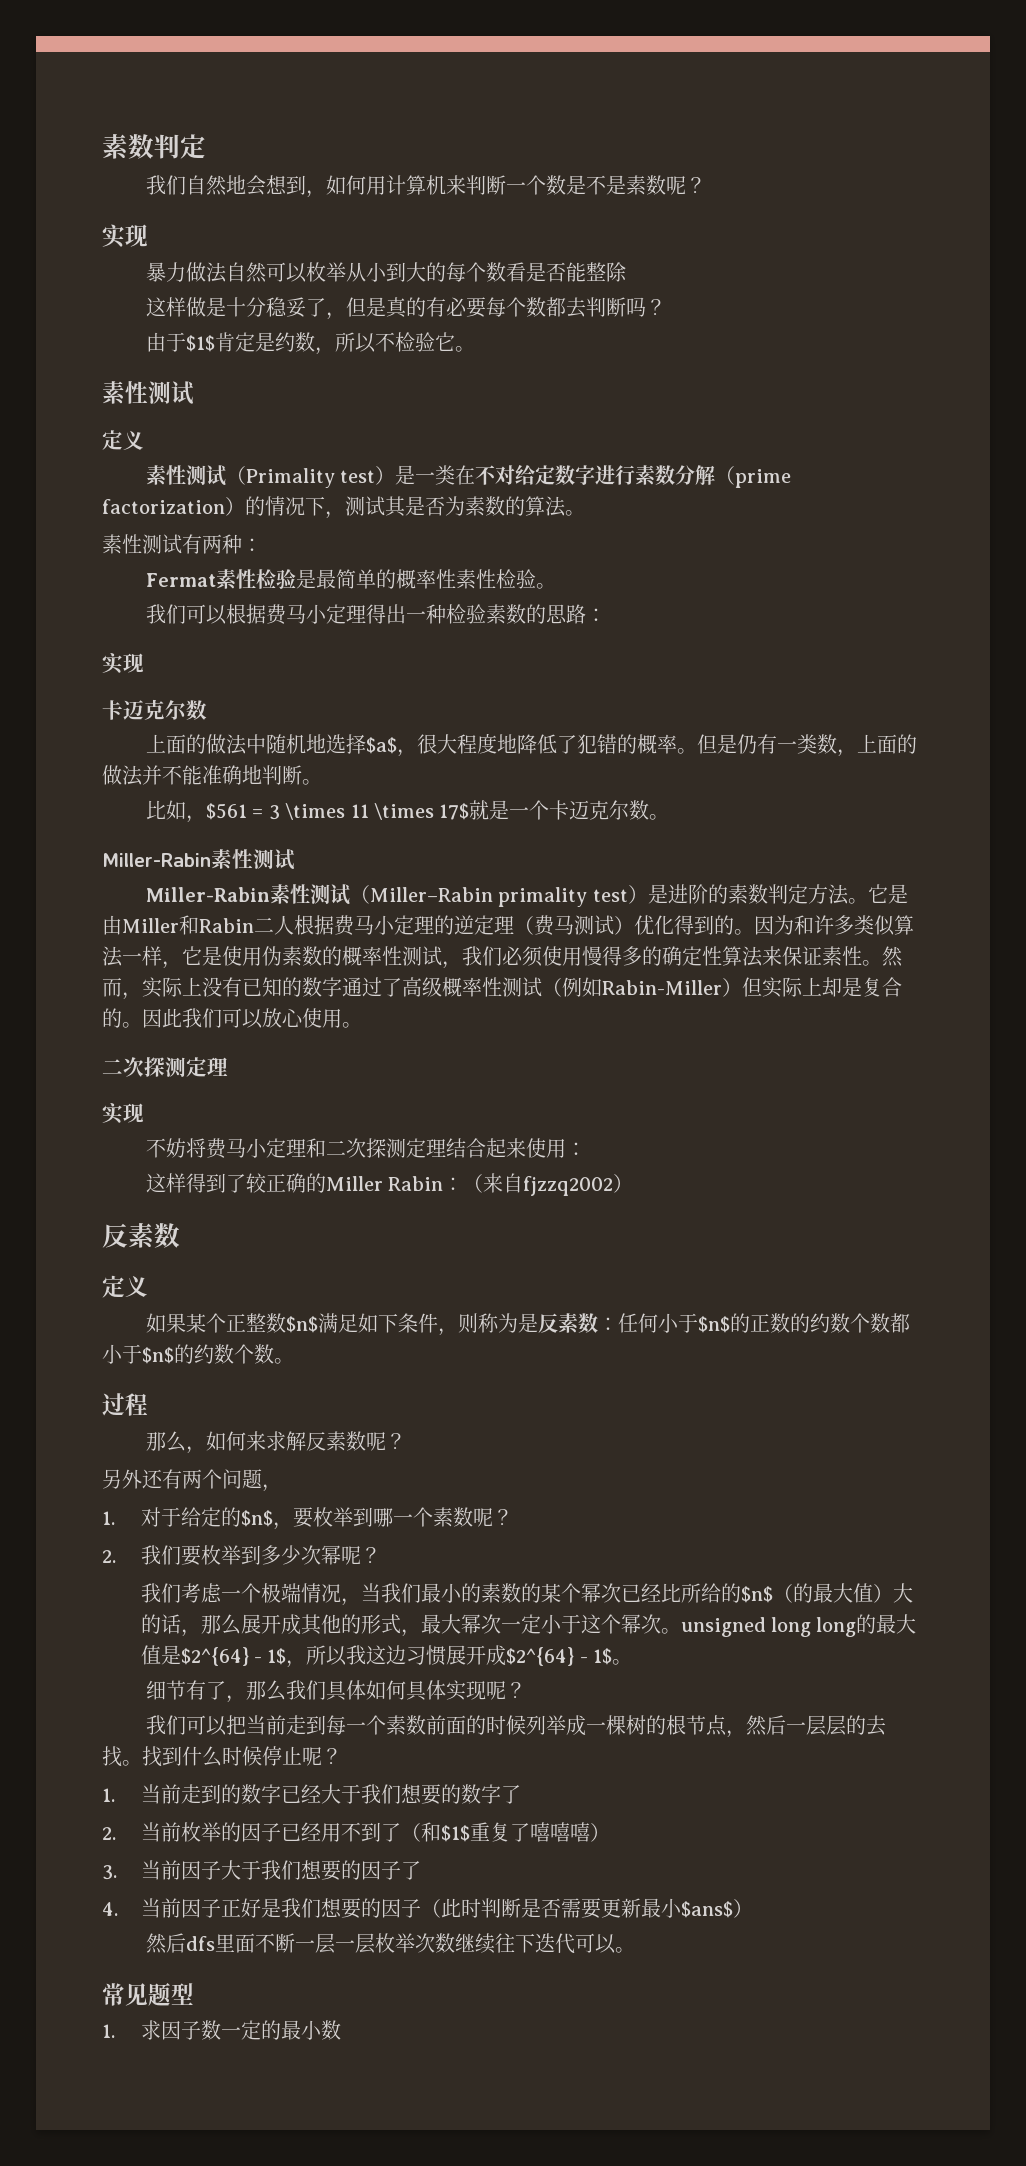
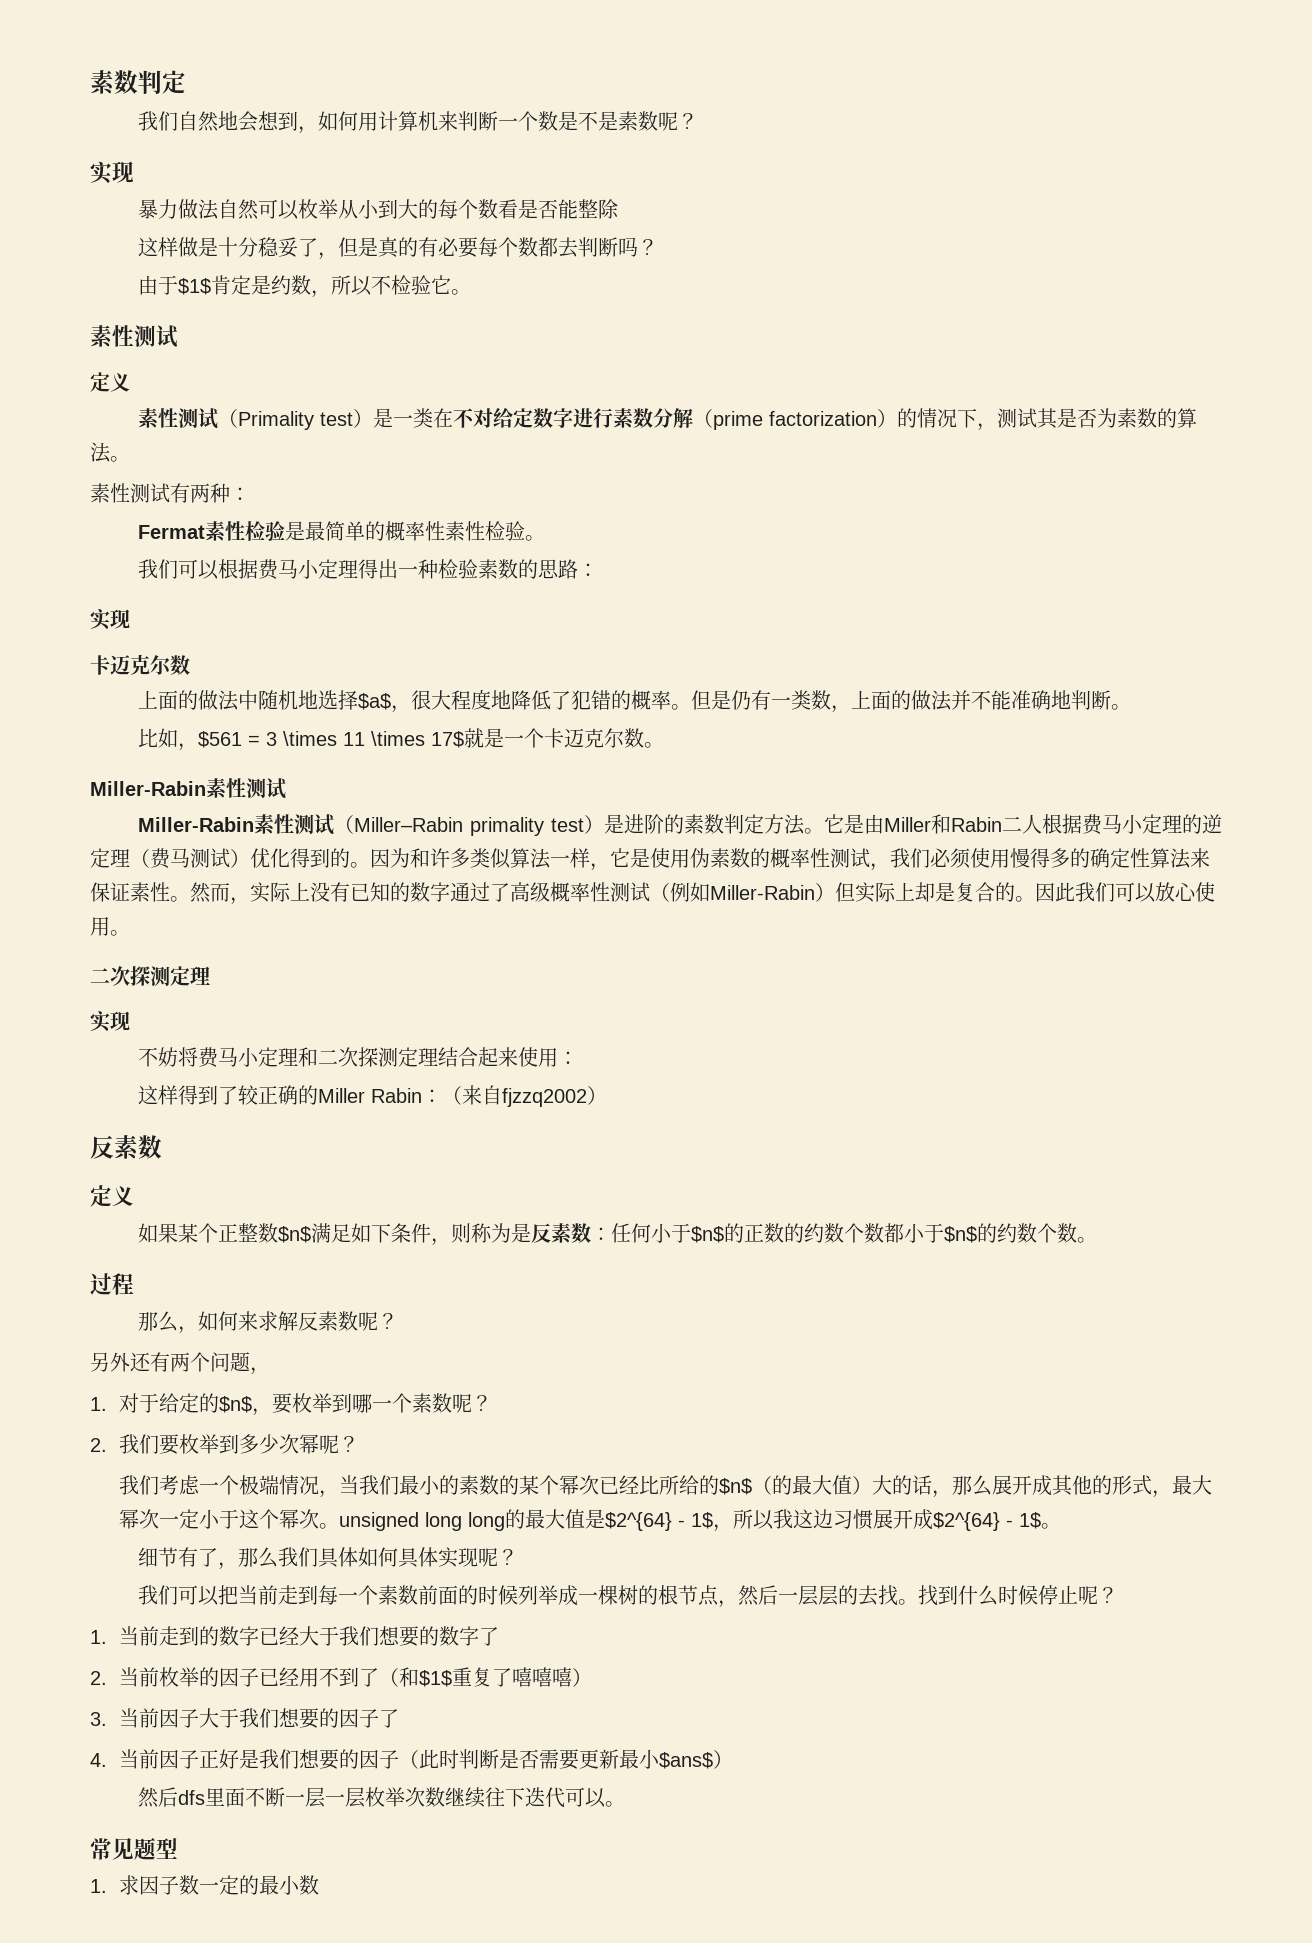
[602,980,722,995] Rabin-Miller -> [710,885,815,900] Miller-Rabin

